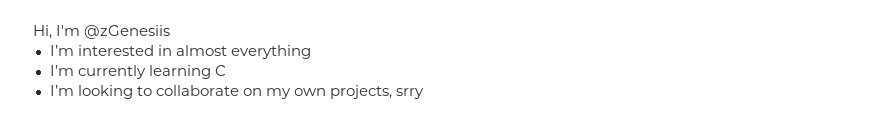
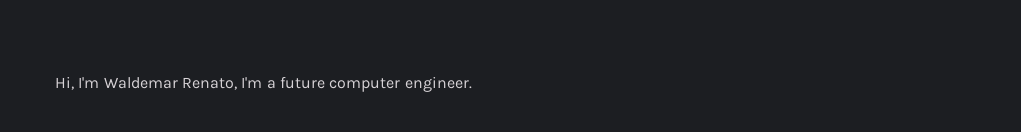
[84,25,171,39] [49,45,311,59] [49,65,226,79] [49,85,424,99] @zGenesiis // I’m interested in almost everything // I’m currently learning C // I’m looking to collaborate on my own projects, srry -> [103,76,472,92] Waldemar Renato, I'm a future computer engineer.

